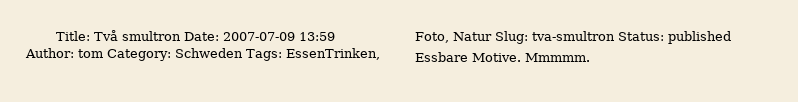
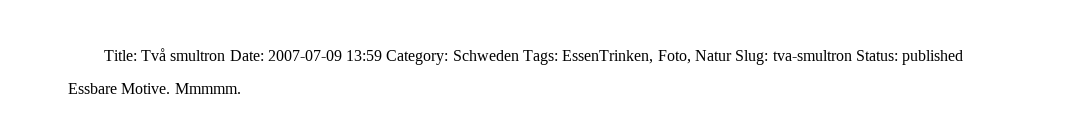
[25,48,103,58] Author: tom -> (383, 55) none

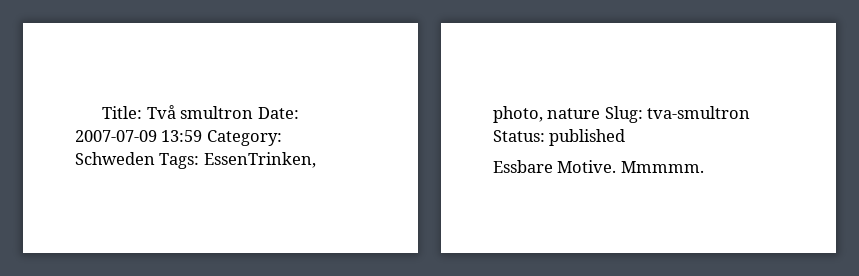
[657,50,733,64] Foto, Natur -> [493,106,601,123] photo, nature

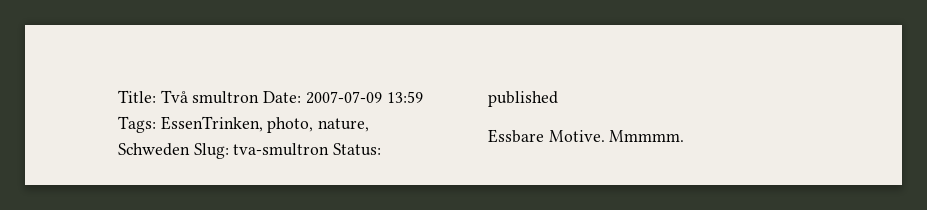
[206,130,282,146] [75,152,155,165] Category: Schweden -> (423, 97) none
[547,108,601,119] nature -> [318,118,370,132] [118,143,190,156] nature, Schweden

